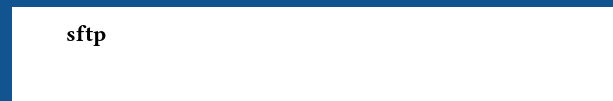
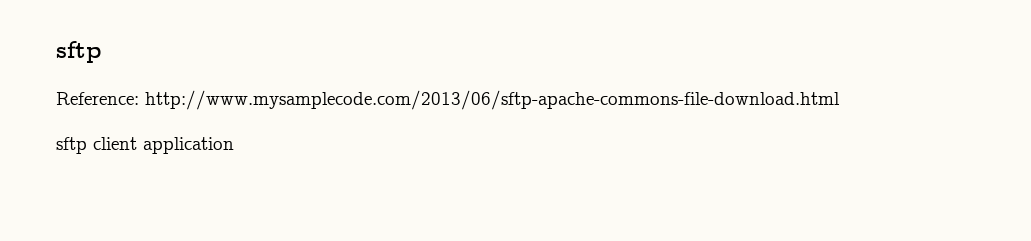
[66,25,106,46] sftp -> [56,41,101,63] [56,90,840,110] [56,137,234,154] sftp // Reference: http://www.mysamplecode.com/2013/06/sftp-apache-commons-file-download.html // sftp client application

